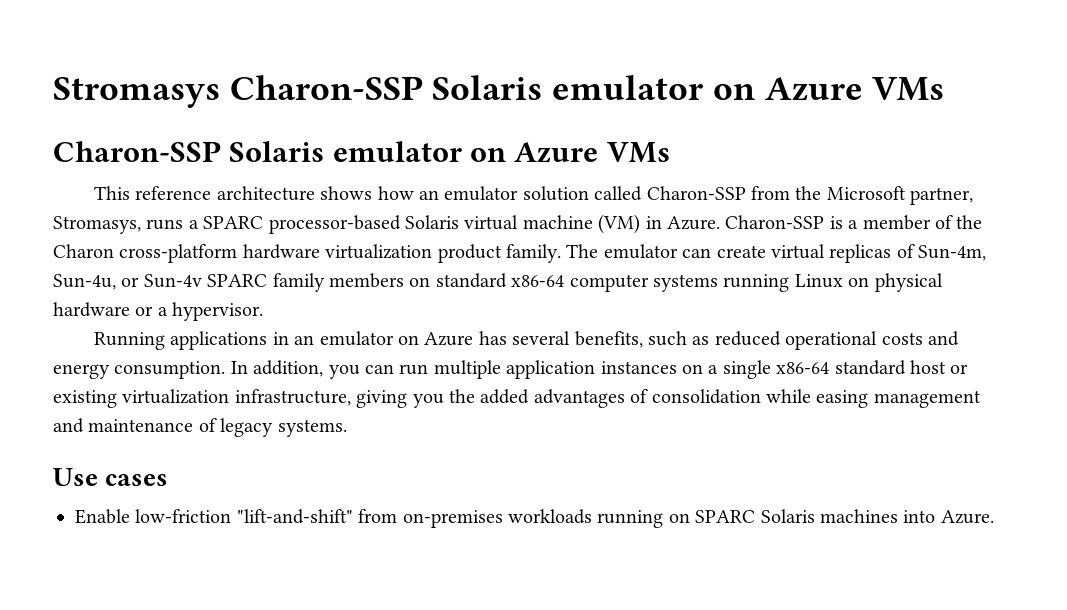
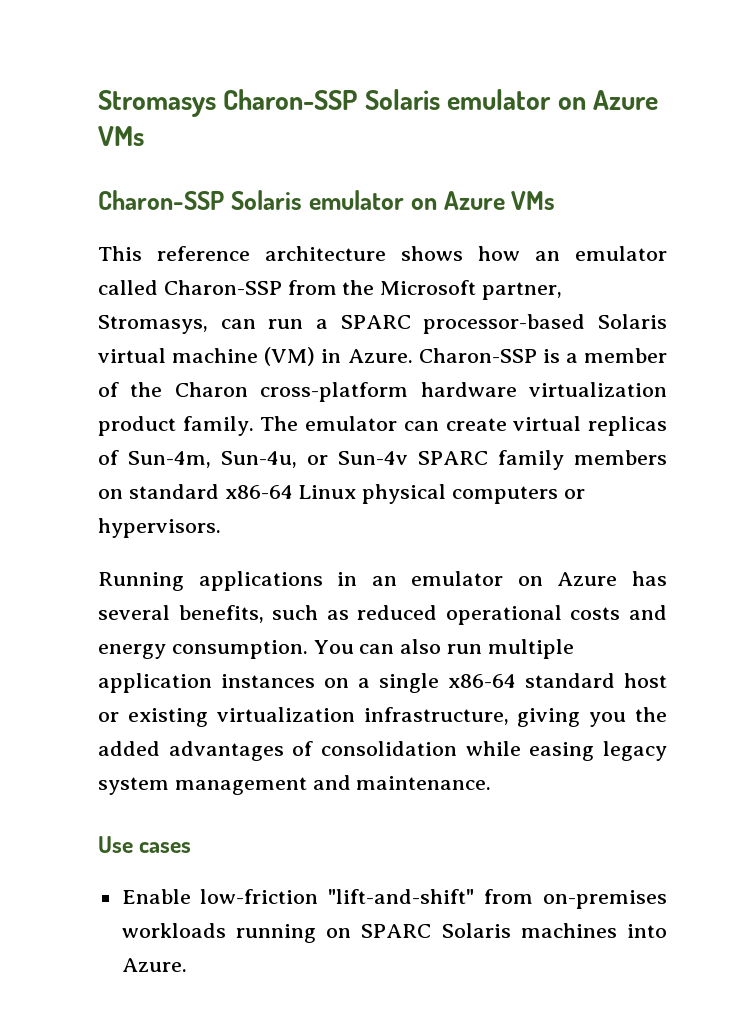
[522,186,589,201] solution -> (667, 253) none
[146,219,184,230] runs -> [220,319,304,329] can run
[569,273,943,292] [53,302,264,321] computer systems running Linux on physical hardware or a hypervisor. -> [298,484,585,504] [98,518,221,538] Linux physical computers or hypervisors.
[230,360,394,379] In addition, you can -> [313,639,442,654] You can also
[873,390,981,408] [53,418,347,437] management and maintenance of legacy systems. -> [603,741,667,761] [98,775,492,795] legacy system management and maintenance.

